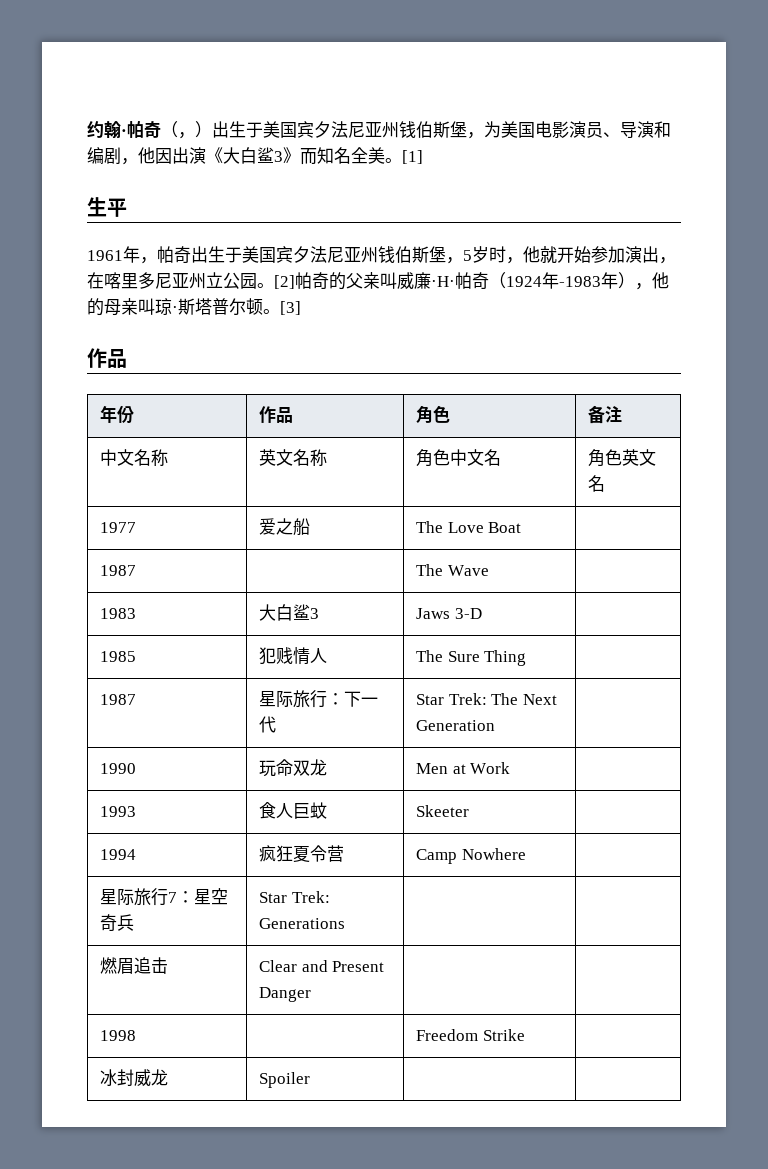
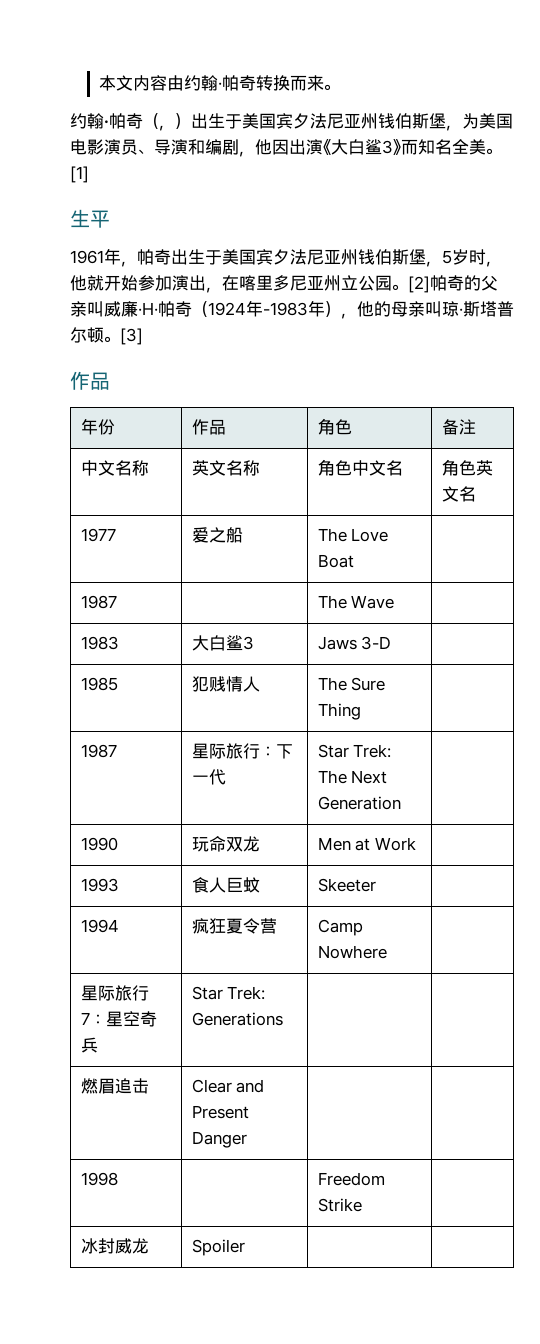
(87, 129) none -> [99,75,341,91] 本文内容由约翰·帕奇转换而来。 //

